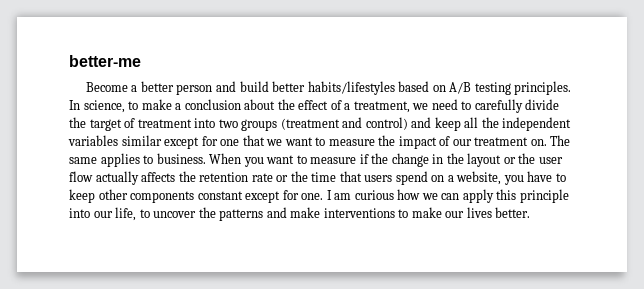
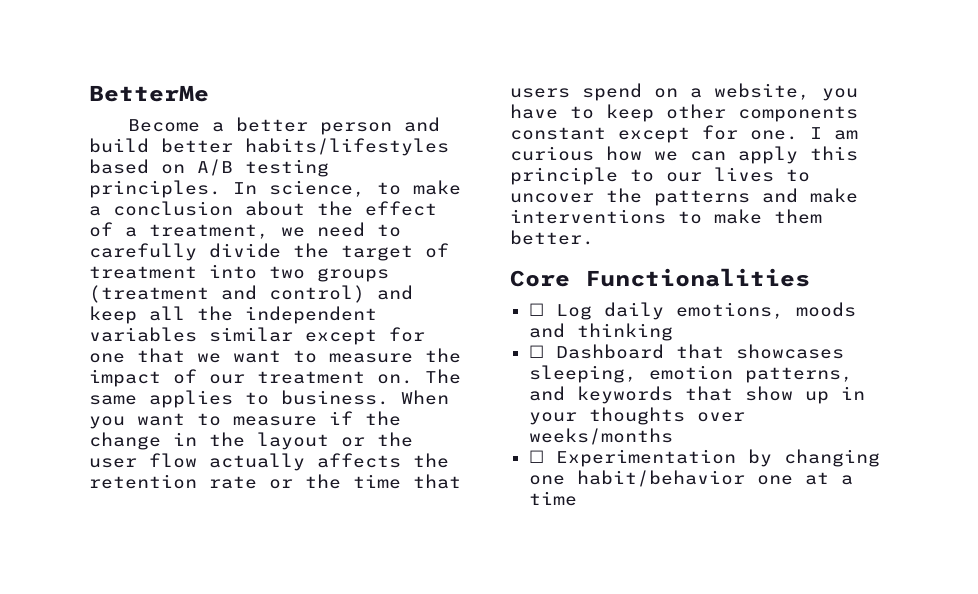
[69,55,141,67] better-me -> [89,85,209,102] BetterMe
[69,207,137,221] into our life, -> [630,167,774,182] to our lives
[445,207,492,218] our lives -> [774,209,822,224] them
(531, 212) none -> [510,268,810,287] [528,302,856,320] [528,323,673,341] [528,344,844,359] [528,365,853,383] [528,386,865,404] [528,407,745,425] [528,428,673,445] [528,449,880,467] [528,470,853,487] [528,491,577,506] // Core Functionalities // ☐ Log daily emotions, moods and thinking // ☐ Dashboard that showcases sleeping, emotion patterns, and keywords that show up in your thoughts over weeks/months // ☐ Experimentation by changing one habit/behavior one at a time

